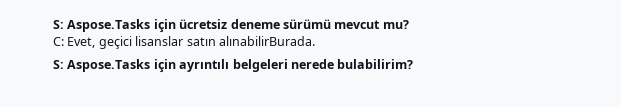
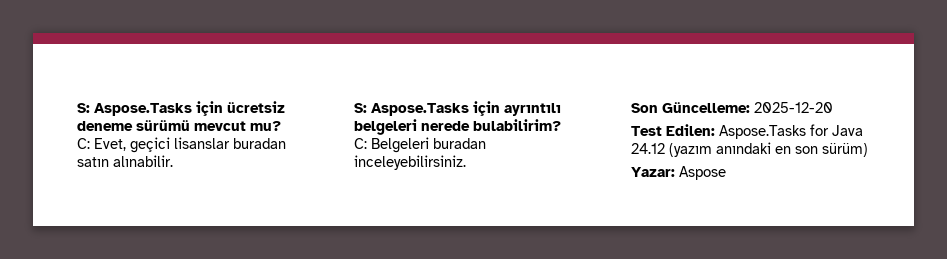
[186,36,315,46] satın alınabilirBurada. -> [233,138,286,149] [77,155,173,167] buradan satın alınabilir.
(414, 64) none -> [354,137,486,153] [354,155,466,170] [631,102,833,113] [631,124,863,139] [631,142,868,157] [631,166,726,180] // C: Belgeleri buradan inceleyebilirsiniz. // Son Güncelleme: 2025-12-20 // Test Edilen: Aspose.Tasks for Java 24.12 (yazım anındaki en son sürüm) // Yazar: Aspose

